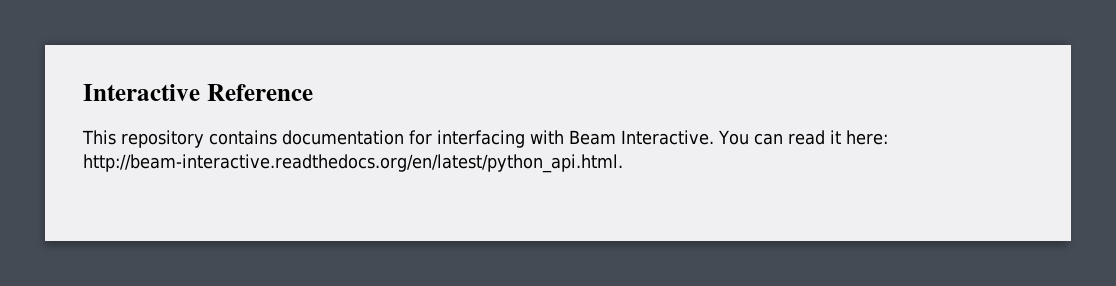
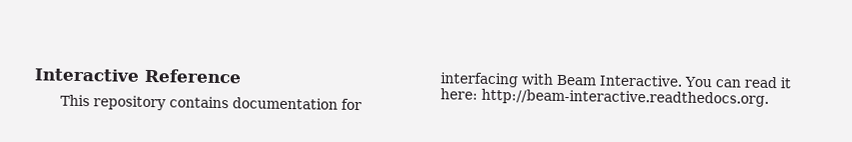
[83,154,623,173] http://beam-interactive.readthedocs.org/en/latest/python_api.html. -> [481,88,769,107] http://beam-interactive.readthedocs.org.

